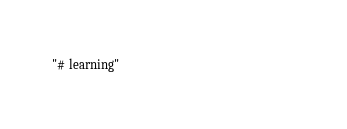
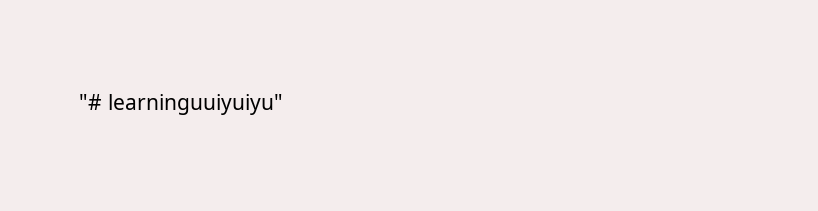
[68,58,119,72] learning" -> [107,94,283,115] learninguuiyuiyu"

